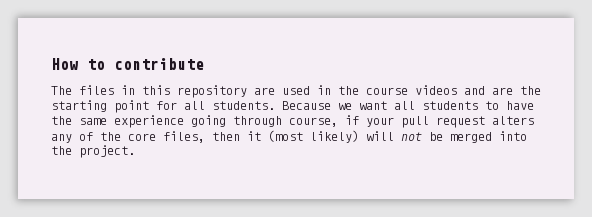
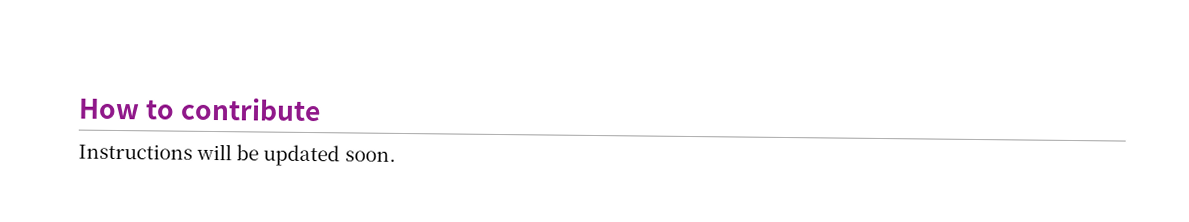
[51,85,541,98] [51,100,534,113] [51,115,534,128] [51,130,527,143] [51,145,135,158] The files in this repository are used in the course videos and are the starting point for all students. Because we want all students to have the same experience going through course, if your pull request alters any of the core files, then it (most likely) will not be merged into the project. -> [78,143,396,167] Instructions will be updated soon.

